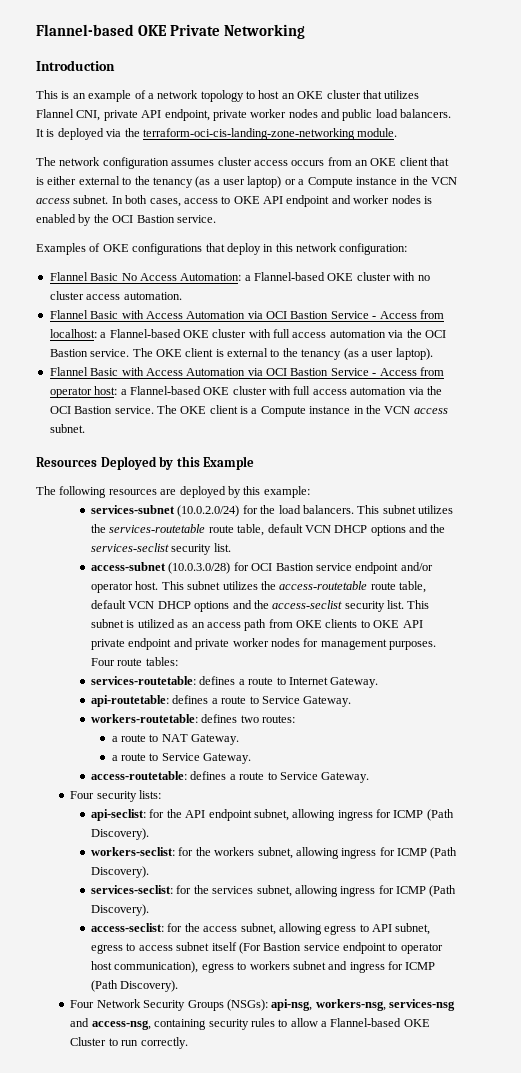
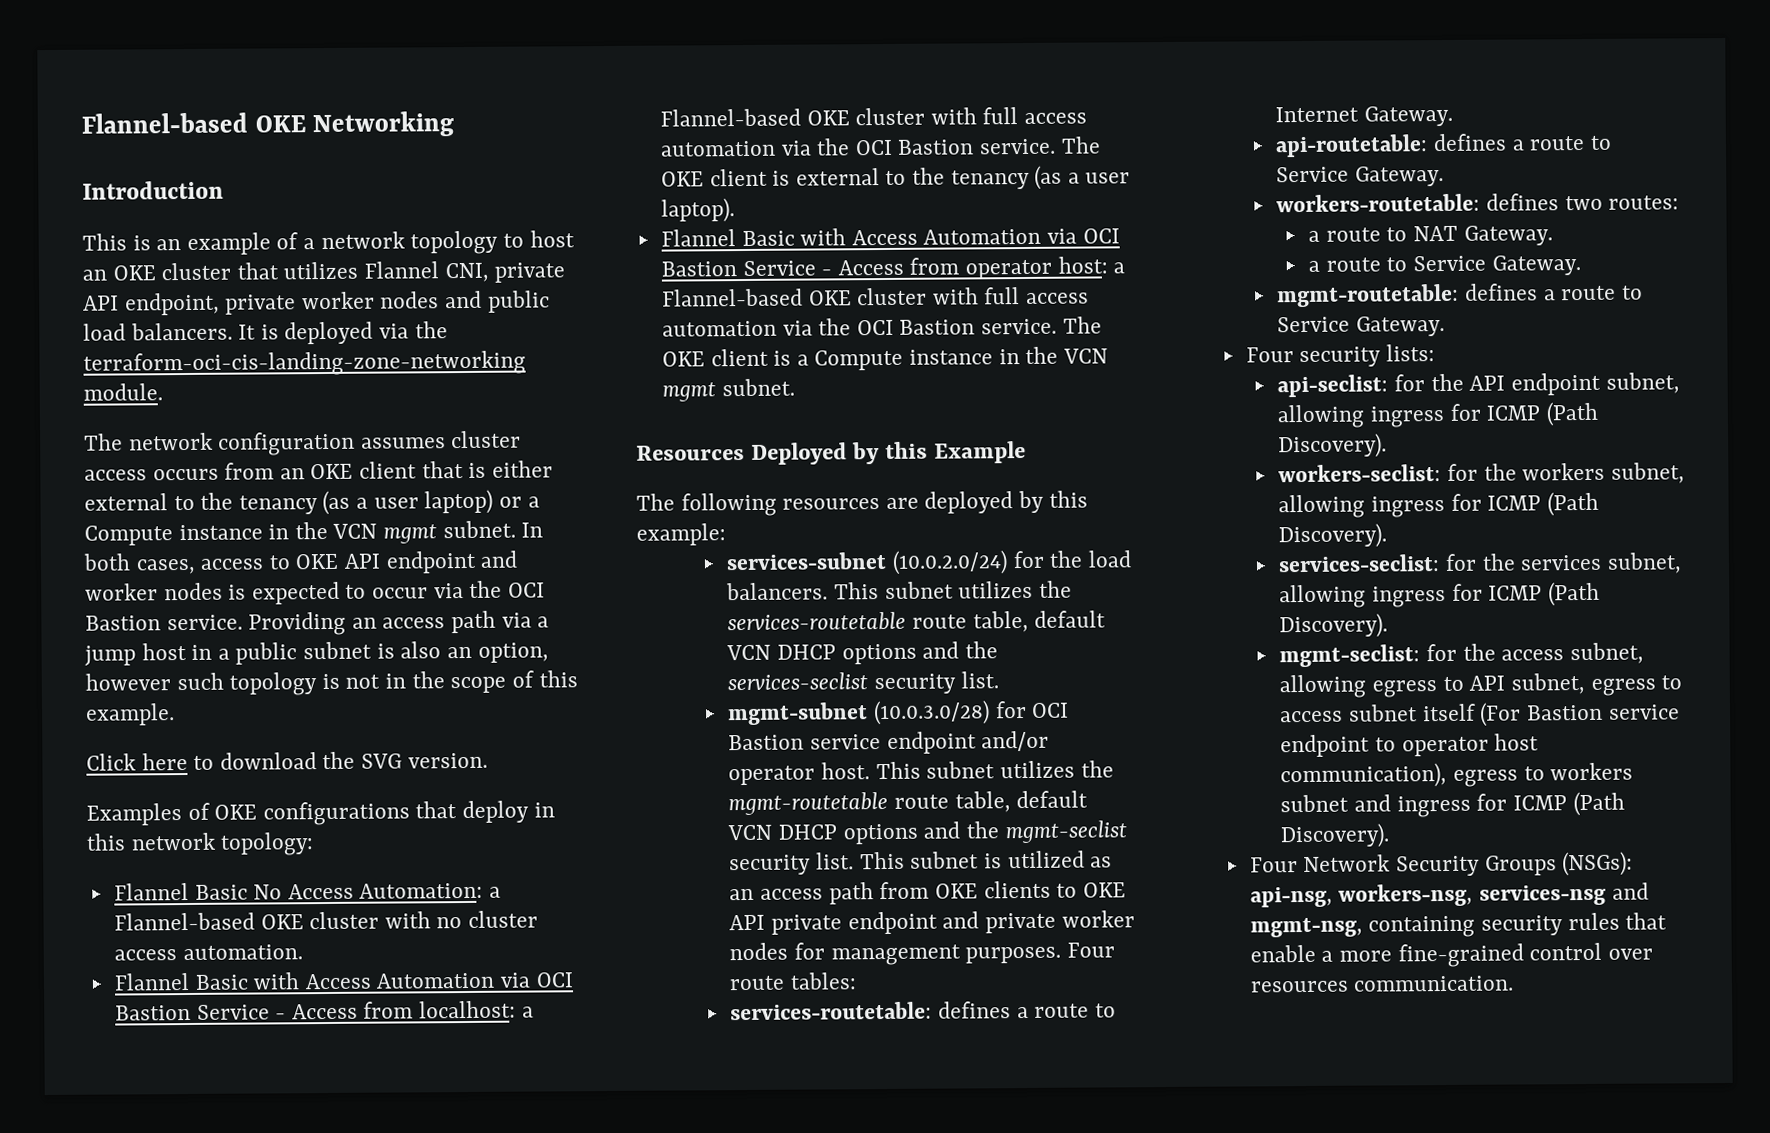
[36,24,221,36] Flannel-based OKE Private -> [81,112,306,134] Flannel-based OKE
[36,198,70,204] access -> [383,524,438,544] mgmt
[36,214,216,226] enabled by the OCI Bastion service. -> [251,580,545,605] [85,610,550,636] [84,641,549,666] [85,670,578,696] [85,703,175,726] [86,751,488,771] expected to occur via the OCI Bastion service. Providing an access path via a jump host in a public subnet is also an option, however such topology is not in the scope of this example. // Click here to download the SVG version.
[339,243,408,255] configuration: -> [220,832,315,856] topology:
[413,408,448,414] access -> [661,382,716,402] mgmt
[91,562,167,571] access-subnet -> [727,702,869,726] mgmt-subnet
[279,581,427,593] [91,600,343,612] access-routetable route table, default VCN DHCP options and the access-seclist -> [728,790,1089,816] [727,820,1127,845] mgmt-routetable route table, default VCN DHCP options and the mgmt-seclist
[91,771,188,780] access-routetable: -> [1276,283,1460,308] mgmt-routetable:
[91,923,165,932] access-seclist: -> [1279,644,1421,668] mgmt-seclist:
[91,1020,151,1030] access-nsg, -> [1249,917,1363,938] mgmt-nsg,
[278,1018,430,1027] [70,1037,188,1049] to allow a Flannel-based OKE Cluster to run correctly. -> [1625,912,1668,930] [1249,942,1653,968] [1249,975,1515,993] that enable a more fine-grained control over resources communication.

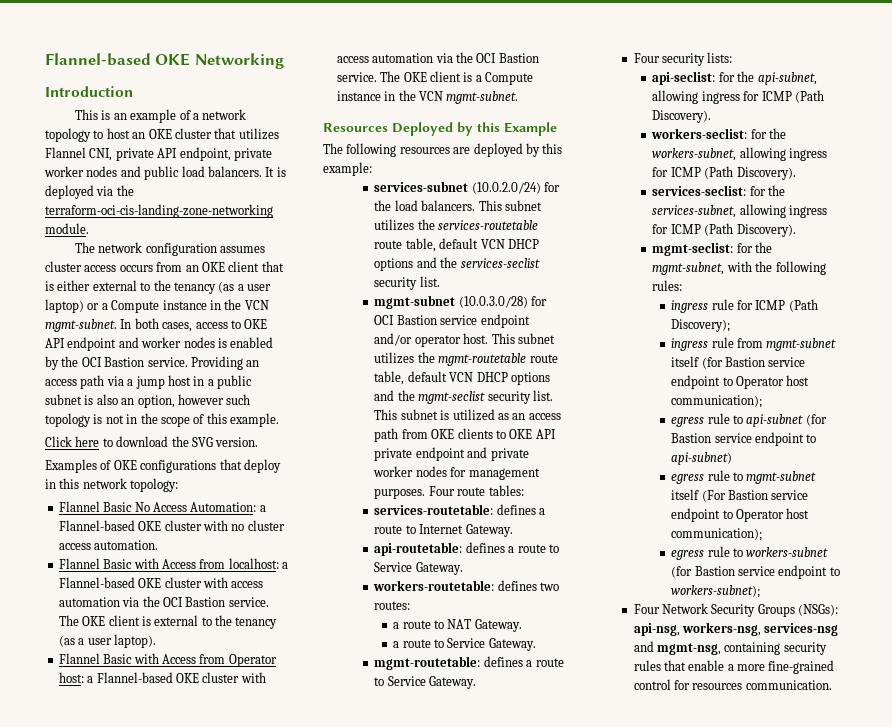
[383,520,516,544] mgmt subnet. -> [45,319,117,332] mgmt-subnet.
[251,581,464,605] expected to occur via -> [230,337,274,348] [45,356,59,370] enabled by
[376,972,574,989] [114,1003,358,1021] Automation via OCI Bastion Service - Access -> (196, 564) none
[982,107,1019,125] full -> (228, 582) none
[923,228,1120,245] [660,257,1053,280] Automation via OCI Bastion Service - Access from operator -> [199,654,277,667] from Operator
[984,287,1021,305] full -> (266, 677) none
[661,378,795,402] mgmt subnet. -> [446,91,519,104] mgmt-subnet.
[1469,372,1680,396] API endpoint subnet, -> [757,72,817,85] api-subnet,
[1522,462,1685,484] workers subnet, -> [652,148,737,161] workers-subnet,
[1520,552,1682,574] services subnet, -> [652,205,737,218] services-subnet,
[1501,642,1644,665] [1279,672,1683,699] [1280,704,1419,723] access subnet, allowing egress to API subnet, egress to access subnet -> [652,261,826,275] [652,280,683,291] [671,299,818,313] [671,319,731,332] [671,337,837,351] [671,356,806,369] [671,375,810,389] [671,395,763,408] [671,413,827,427] [671,432,817,446] [671,452,733,465] [671,470,817,484] mgmt-subnet, with the following rules: // ingress rule for ICMP (Path Discovery); // ingress rule from mgmt-subnet itself (for Bastion service endpoint to Operator host communication); // egress rule to api-subnet (for Bastion service endpoint to api-subnet) // egress rule to mgmt-subnet
[1401,733,1540,757] [1280,762,1634,789] [1280,791,1625,818] [1280,823,1391,849] operator host communication), egress to workers subnet and ingress for ICMP (Path Discovery). -> [736,508,810,522] [671,528,763,541] [671,546,829,560] [671,565,840,579] [671,585,761,598] Operator host communication); // egress rule to workers-subnet (for Bastion service endpoint to workers-subnet);
[1607,948,1653,960] over -> [673,680,690,690] for

